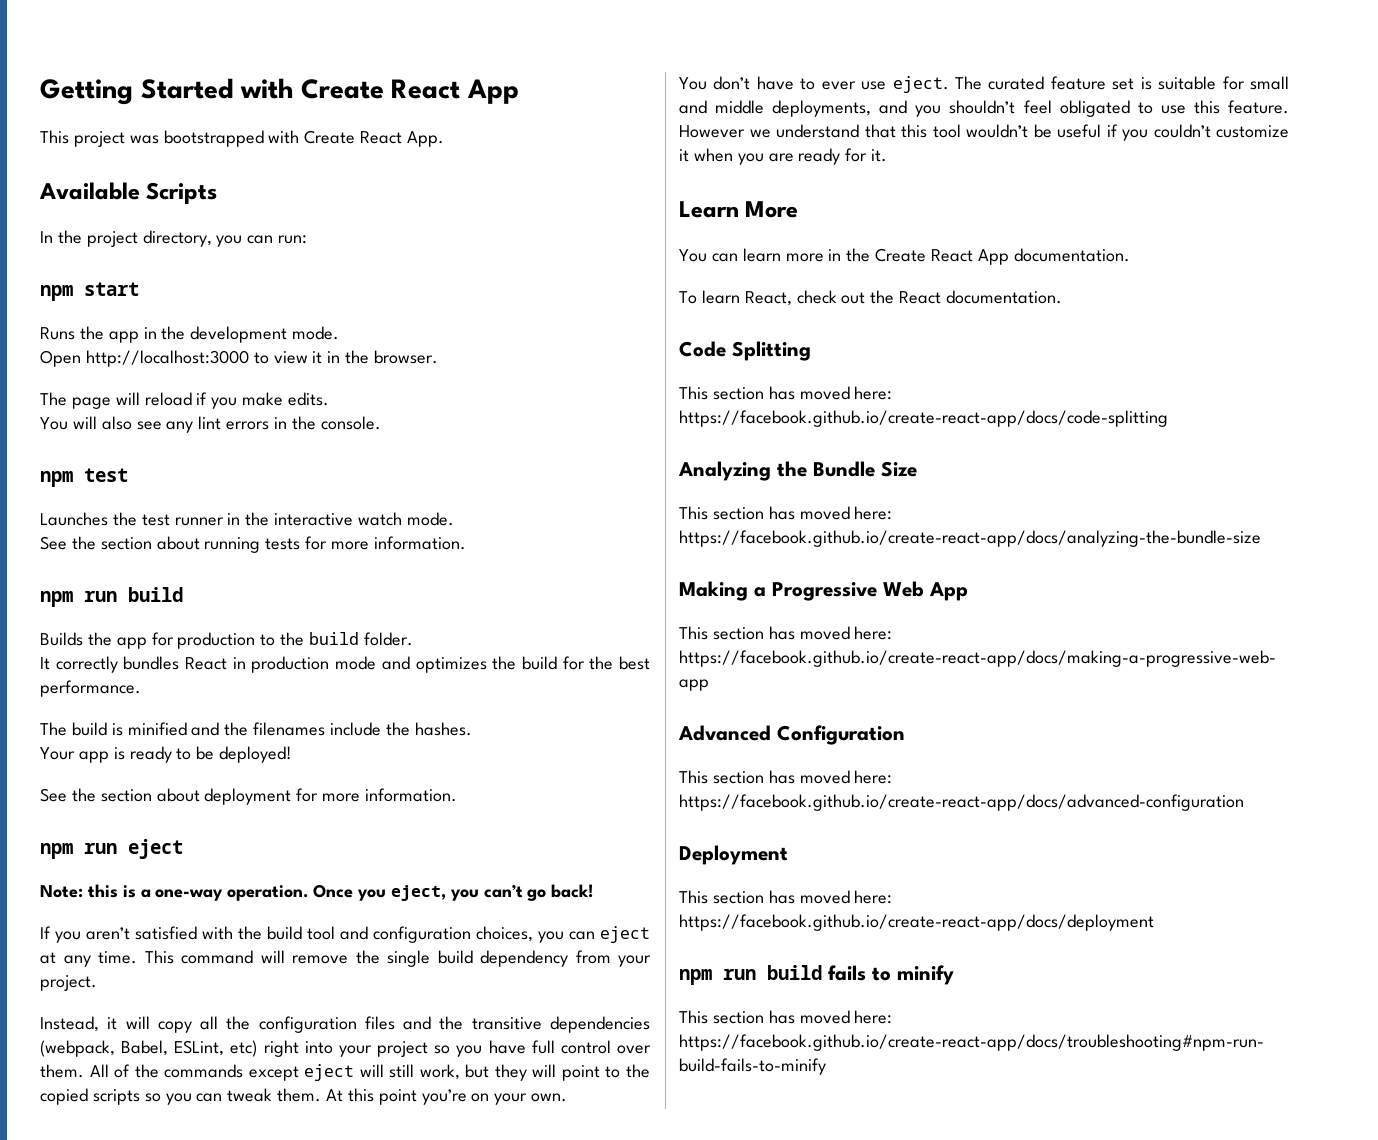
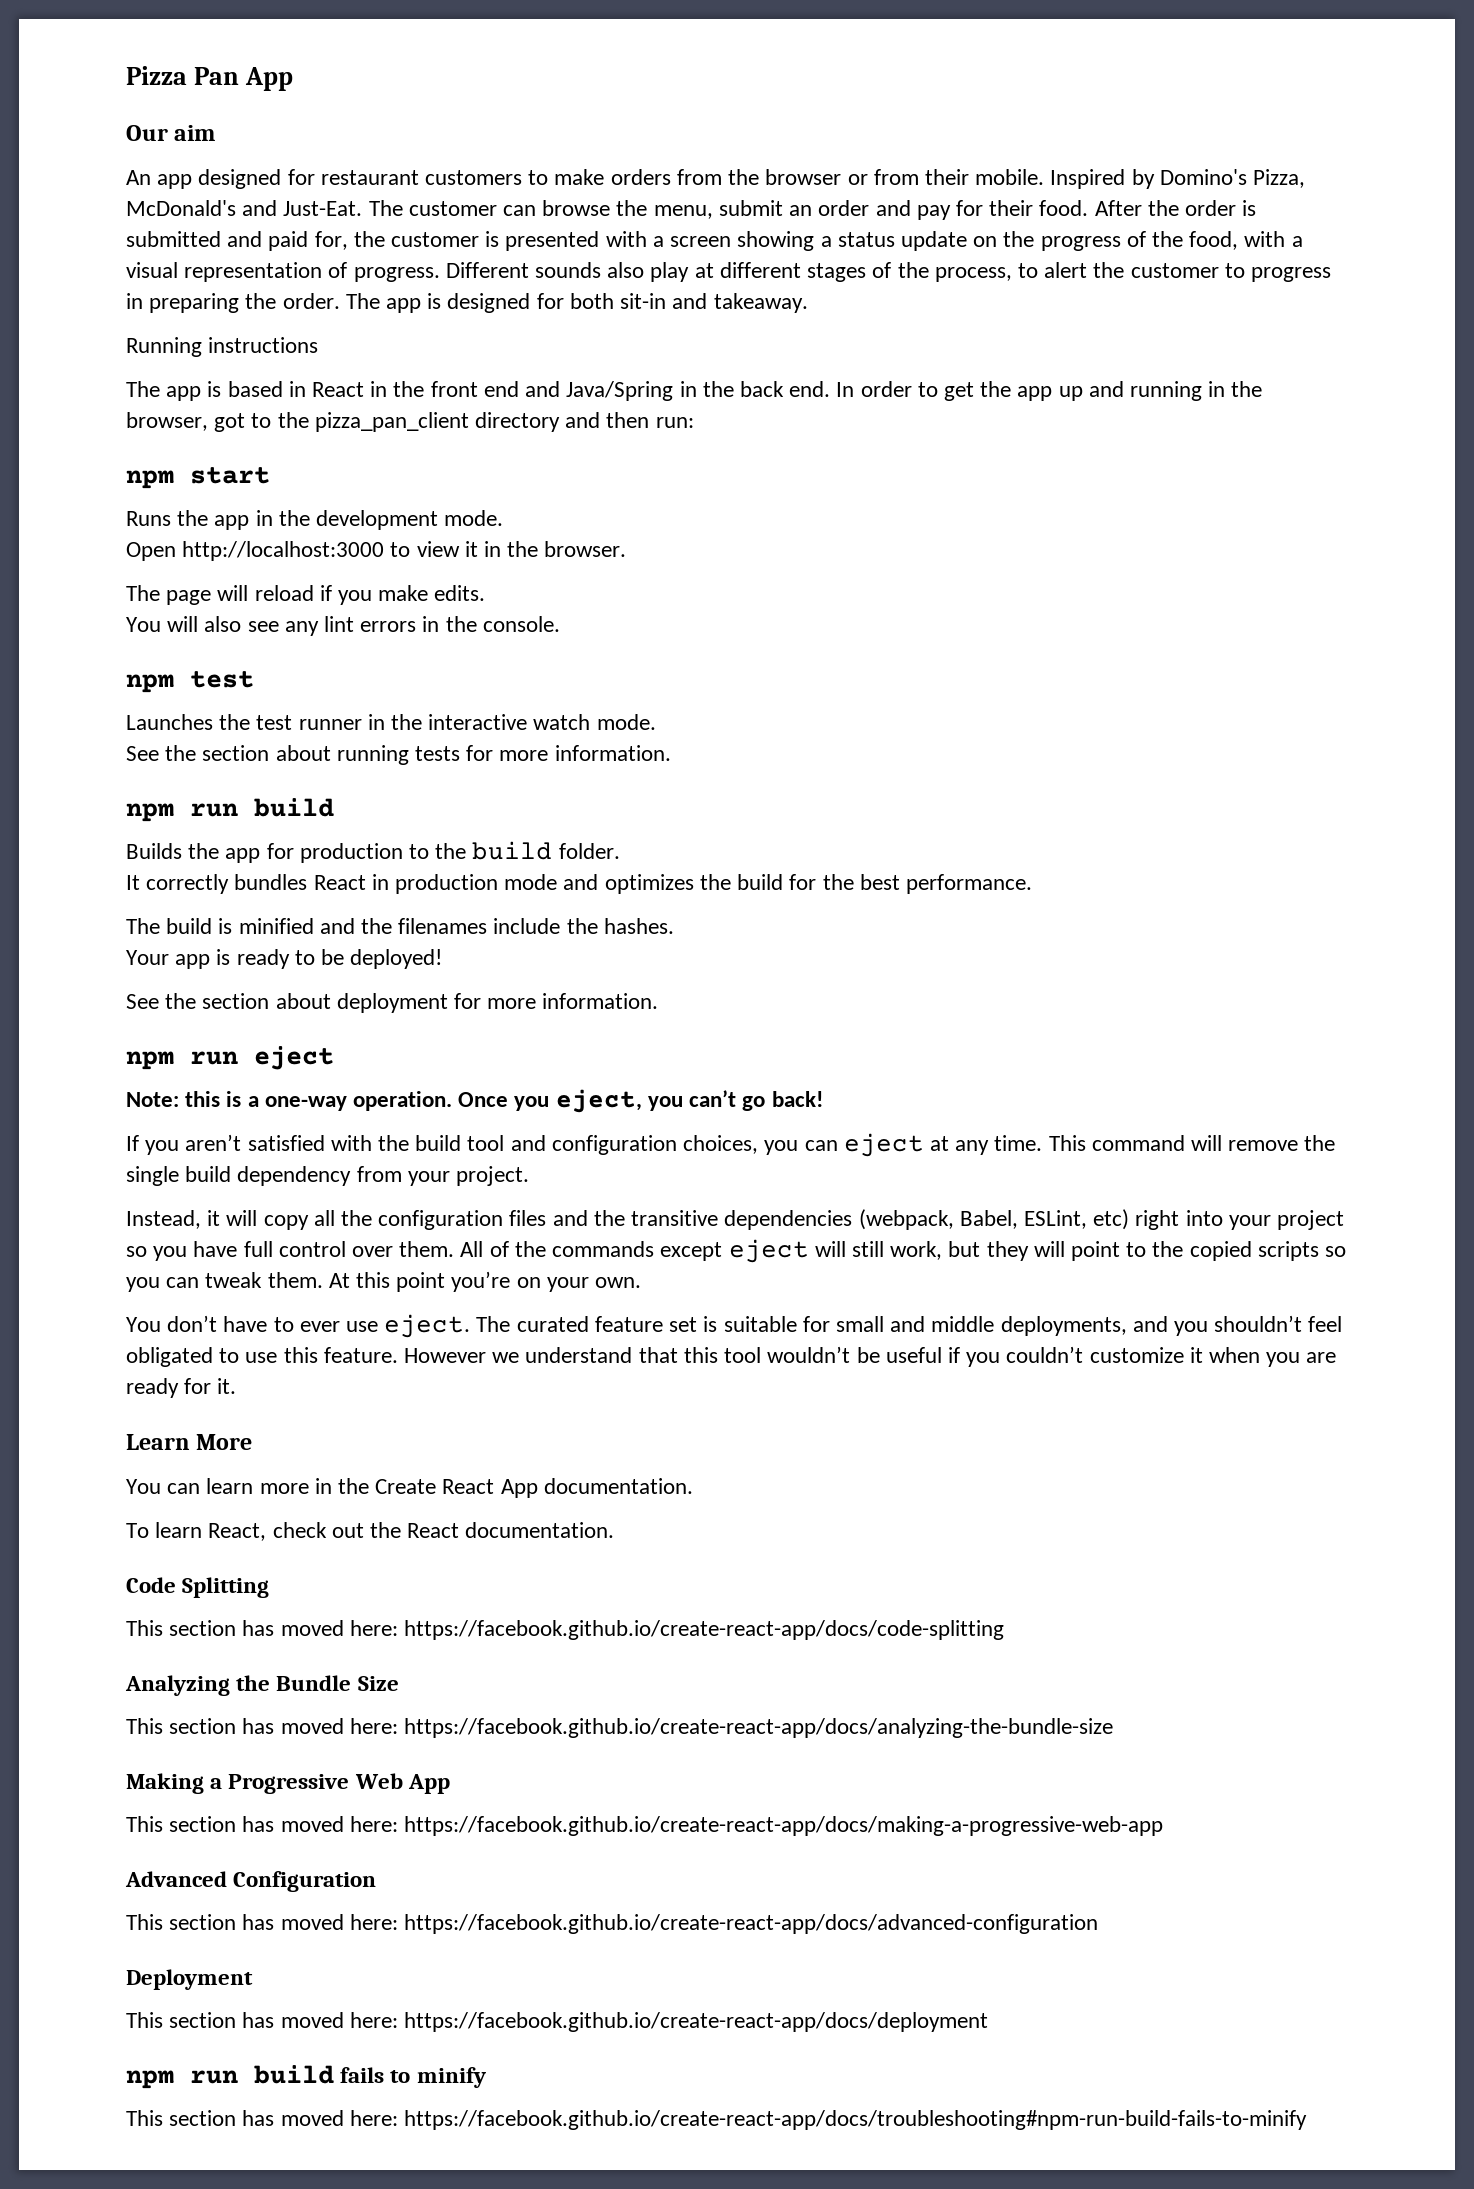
[40,78,519,105] [40,130,445,147] [39,182,218,204] [40,230,274,247] Getting Started with Create React App // This project was bootstrapped with Create React App. // Available Scripts // In the project directory, you can -> [126,66,293,91] [126,125,216,141] [126,169,1305,189] [126,200,1257,220] [126,231,1303,251] [126,262,1331,282] [126,293,808,313] [126,337,319,357] [126,381,1263,401] [126,412,650,432] Pizza Pan App // Our aim // An app designed for restaurant customers to make orders from the browser or from their mobile. Inspired by Domino's Pizza, McDonald's and Just-Eat. The customer can browse the menu, submit an order and pay for their food. After the order is submitted and paid for, the customer is presented with a screen showing a status update on the progress of the food, with a visual representation of progress. Different sounds also play at different stages of the process, to alert the customer to progress in preparing the order. The app is designed for both sit-in and takeaway. // Running instructions // The app is based in React in the front end and Java/Spring in the back end. In order to get the app up and running in the browser, got to the pizza_pan_client directory and then

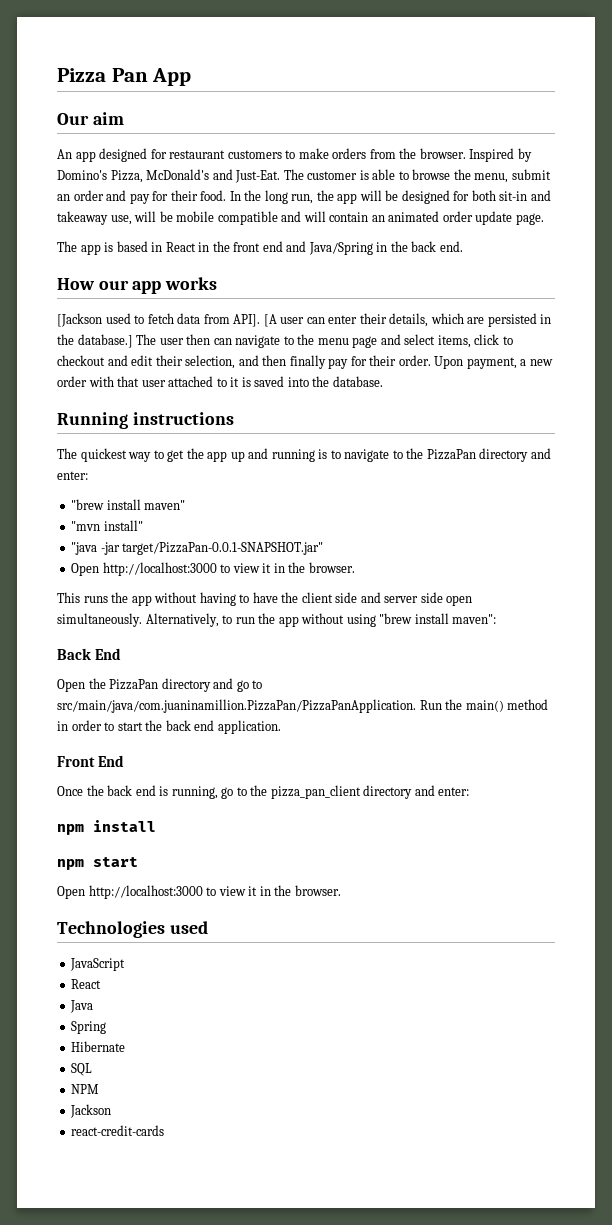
[765,169,1045,185] browser or from their mobile. -> [419,148,466,159] browser.
[503,205,537,216] can -> [359,169,409,180] is able to
[1094,200,1257,216] [126,231,1303,251] [126,262,1331,282] [126,293,442,313] After the order is submitted and paid for, the customer is presented with a screen showing a status update on the progress of the food, with a visual representation of progress. Different sounds also play at different stages of the process, to alert the customer to progress in preparing the order. The app is -> [229,190,399,204] In the long run, the app will be
[713,293,808,313] [126,337,319,357] takeaway. // Running instructions -> [57,211,544,225] takeaway use, will be mobile compatible and will contain an animated order update page.
[836,381,912,397] In order -> [57,277,218,294] [57,313,552,327] [57,334,513,348] [57,355,553,369] [57,376,383,387] [57,412,234,429] [57,448,152,462] // How our app works // [Jackson used to fetch data from API]. [A user can enter their details, which are persisted in the database.] The user then can navigate to the menu page and select items, click to checkout and edit their selection, and then finally pay for their order. Upon payment, a new order with that user attached to it is saved into the database. // Running instructions // The quickest way
[1208,381,1263,397] [126,412,694,432] [126,467,270,489] [126,510,504,530] [126,541,627,561] [126,585,486,605] [126,616,560,636] [126,671,254,693] [126,714,656,730] [126,745,671,765] [126,798,334,822] [126,841,620,863] [126,874,1032,894] [126,918,674,934] [126,949,443,969] [126,993,659,1013] [126,1046,334,1070] [126,1089,823,1113] [126,1133,1336,1157] [126,1166,530,1186] [126,1209,1344,1230] [126,1239,1347,1263] [126,1271,642,1292] [126,1314,1343,1338] [126,1346,1337,1367] [126,1378,237,1398] [126,1434,253,1450] [126,1478,693,1498] [126,1522,615,1541] [126,1577,270,1598] [126,1620,1005,1640] [125,1675,399,1696] [126,1718,1114,1738] [126,1773,450,1794] [126,1816,1164,1836] [125,1871,377,1892] [126,1914,1099,1934] [126,1969,253,1990] [126,2012,989,2032] [126,2065,486,2089] [126,2110,1308,2130] in the browser, got to the pizza_pan_client directory and then run: // npm start // Runs the app in the development mode. // Open http://localhost:3000 to view it in the browser. // The page will reload if you make edits. // You will also see any lint errors in the console. // npm test // Launches the test runner in the interactive watch mode. // See the section about running tests for more information. // npm run build // Builds the app for production to the build folder. // It correctly bundles React in production mode and optimizes the build for the best performance. // The build is minified and the filenames include the hashes. // Your app is ready to be deployed! // See the section about deployment for more information. // npm run eject // Note: this is a one-way operation. Once you eject, you can’t go back! // If you aren’t satisfied with the build tool and configuration choices, you can eject at any time. This command will remove the single build dependency from your project. // Instead, it will copy all the configuration files and the transitive dependencies (webpack, Babel, ESLint, etc) right into your project so you have full control over them. All of the commands except eject will still work, but they will point to the copied scripts so you can tweak them. At this point you’re on your own. // You don’t have to ever use eject. The curated feature set is suitable for small and middle deployments, and you shouldn’t feel obligated to use this feature. However we understand that this tool wouldn’t be useful if you couldn’t customize it when you are ready for it. // Learn More // You can learn more in the Create React App documentation. // To learn React, check out the React documentation. // Code Splitting // This section has moved here: https://facebook.github.io/create-react-app/docs/code-splitting // Analyzing the Bundle Size // This section has moved here: https://facebook.github.io/create-react-app/docs/analyzing-the-bundle-size // Making a Progressive Web App // This section has moved here: https://facebook.github.io/create-react-app/docs/making-a-progressive-web-app // Advanced Configuration // This section has moved here: https://facebook.github.io/create-react-app/docs/advanced-configuration // Deployment // This section has moved here: https://facebook.github.io/create-react-app/docs/deployment // npm run build fails to minify // This section has moved here: https://facebook.github.io/create-react-app/docs/troubleshooting#npm-run-build-fails-to-minify -> [318,448,551,462] [57,471,88,480] [71,499,186,510] [71,520,143,531] [71,542,324,555] [71,562,355,576] [57,592,473,606] [57,613,497,627] [57,648,122,660] [57,678,263,692] [57,699,549,713] [57,720,281,734] [57,755,125,767] [57,785,470,799] [57,820,156,835] [57,857,138,870] [57,885,341,899] [57,921,208,938] [70,958,126,971] [71,979,102,989] [70,1000,94,1013] [71,1021,107,1034] [71,1041,126,1052] [71,1063,93,1076] [71,1084,100,1094] [70,1104,112,1118] [71,1125,165,1136] is to navigate to the PizzaPan directory and enter: // "brew install maven" // "mvn install" // "java -jar target/PizzaPan-0.0.1-SNAPSHOT.jar" // Open http://localhost:3000 to view it in the browser. // This runs the app without having to have the client side and server side open simultaneously. Alternatively, to run the app without using "brew install maven": // Back End // Open the PizzaPan directory and go to src/main/java/com.juaninamillion.PizzaPan/PizzaPanApplication. Run the main() method in order to start the back end application. // Front End // Once the back end is running, go to the pizza_pan_client directory and enter: // npm install // npm start // Open http://localhost:3000 to view it in the browser. // Technologies used // JavaScript // React // Java // Spring // Hibernate // SQL // NPM // Jackson // react-credit-cards

